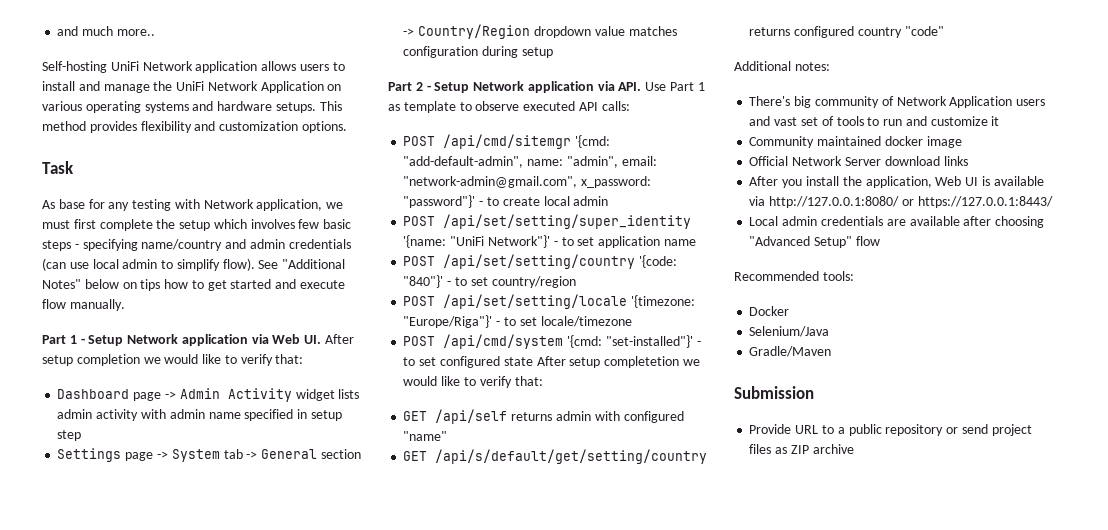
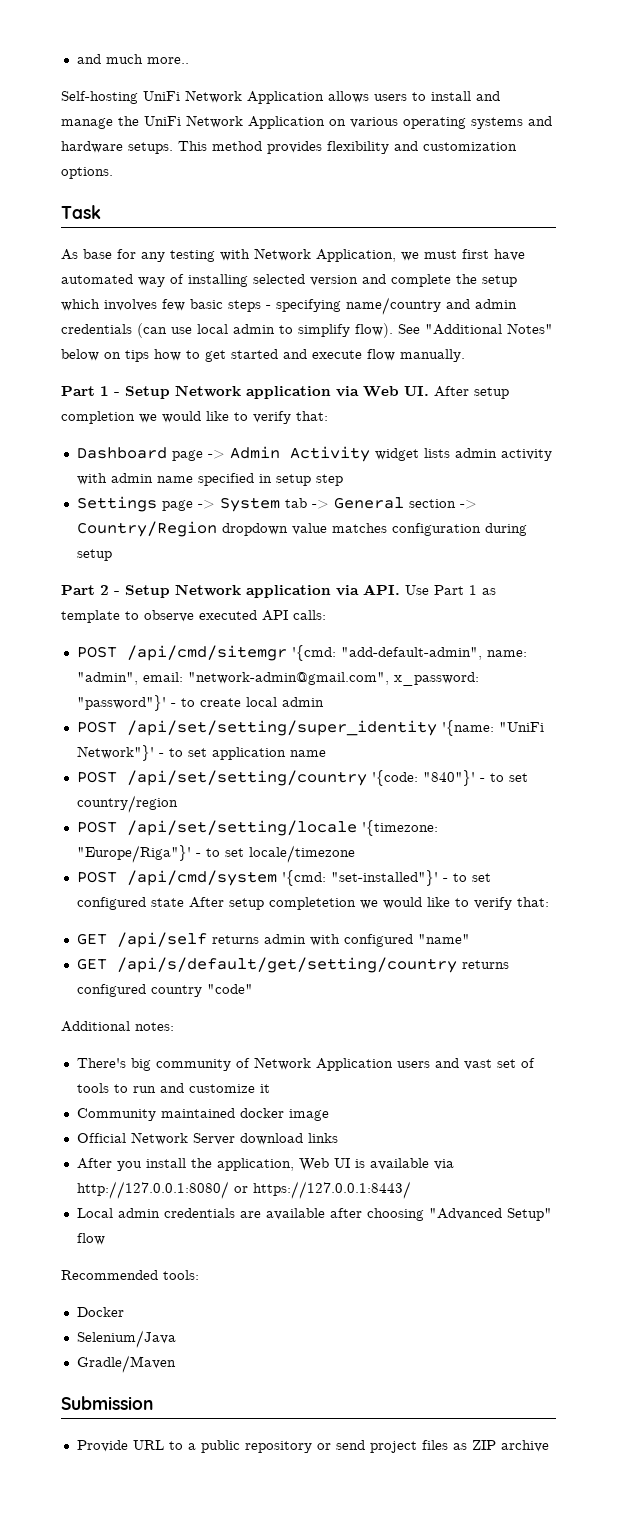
[195,61,258,73] application -> [247,91,324,104] Application
[256,199,323,211] application, -> [316,249,396,262] Application,
(96, 224) none -> [494,249,525,261] [61,274,386,287] have automated way of installing selected version and

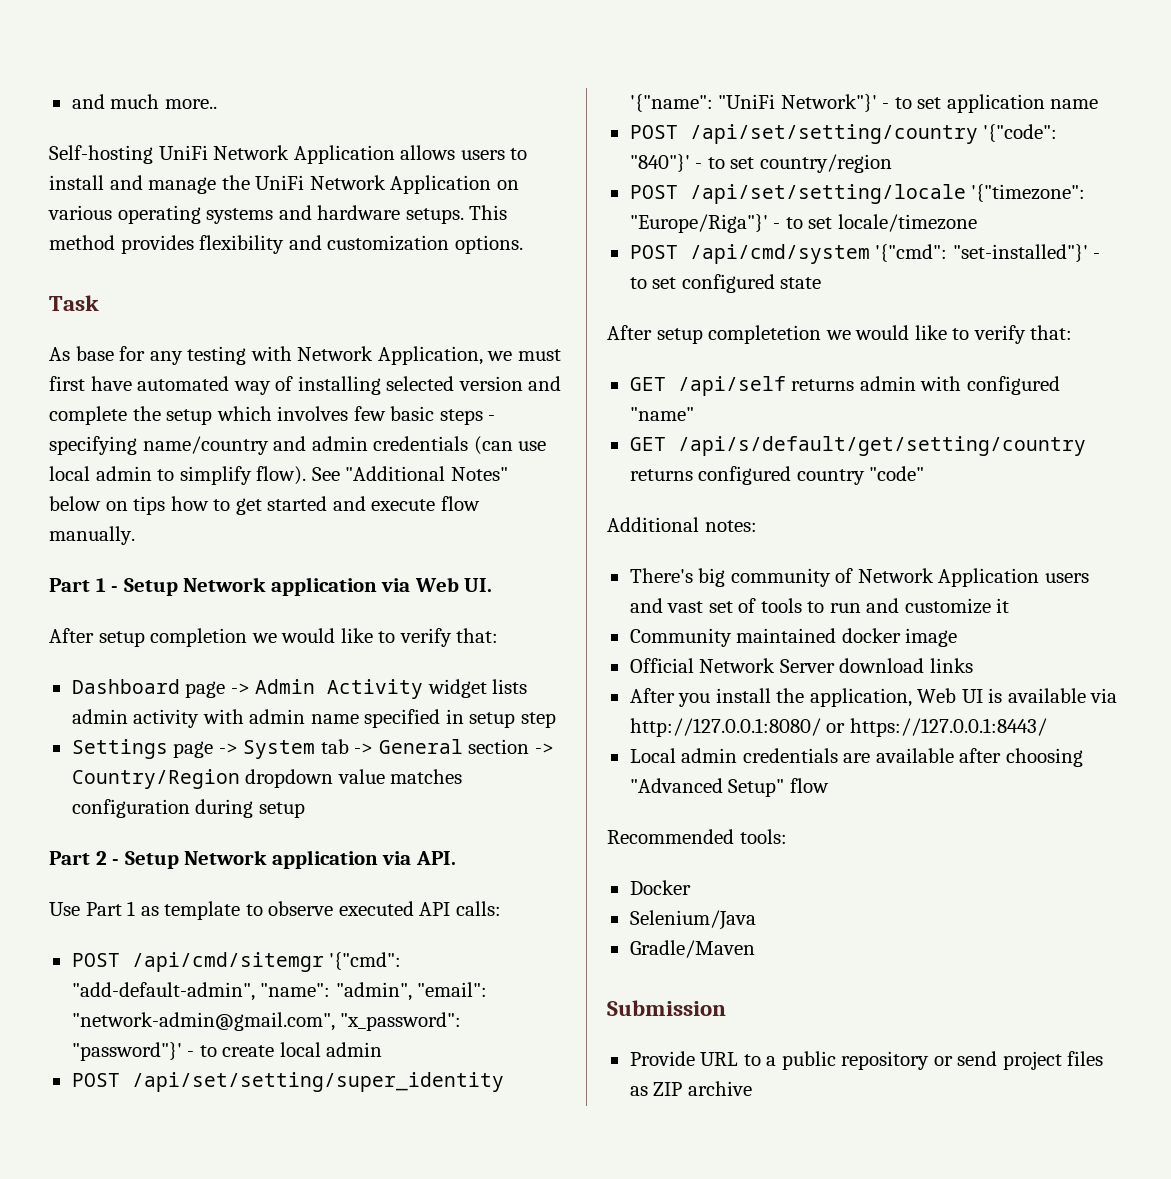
(429, 391) none -> (493, 585) //
(400, 589) none -> (456, 858) //
[291,645,527,661] [76,672,479,686] '{cmd: "add-default-admin", name: "admin", email: "network-admin@gmail.com", x_password: -> [329,952,402,970] [71,982,488,1001] [71,1012,462,1031] '{"cmd": "add-default-admin", "name": "admin", "email": "network-admin@gmail.com", "x_password":
[441,720,494,736] '{name: -> [629,94,713,112] '{"name":
[371,770,418,786] '{code: -> [983,124,1058,142] '{"code":
[361,820,438,836] '{timezone: -> [971,184,1086,202] '{"timezone":
[281,870,326,886] '{cmd: -> [875,244,948,262] '{"cmd":
(184, 902) none -> (822, 283) //

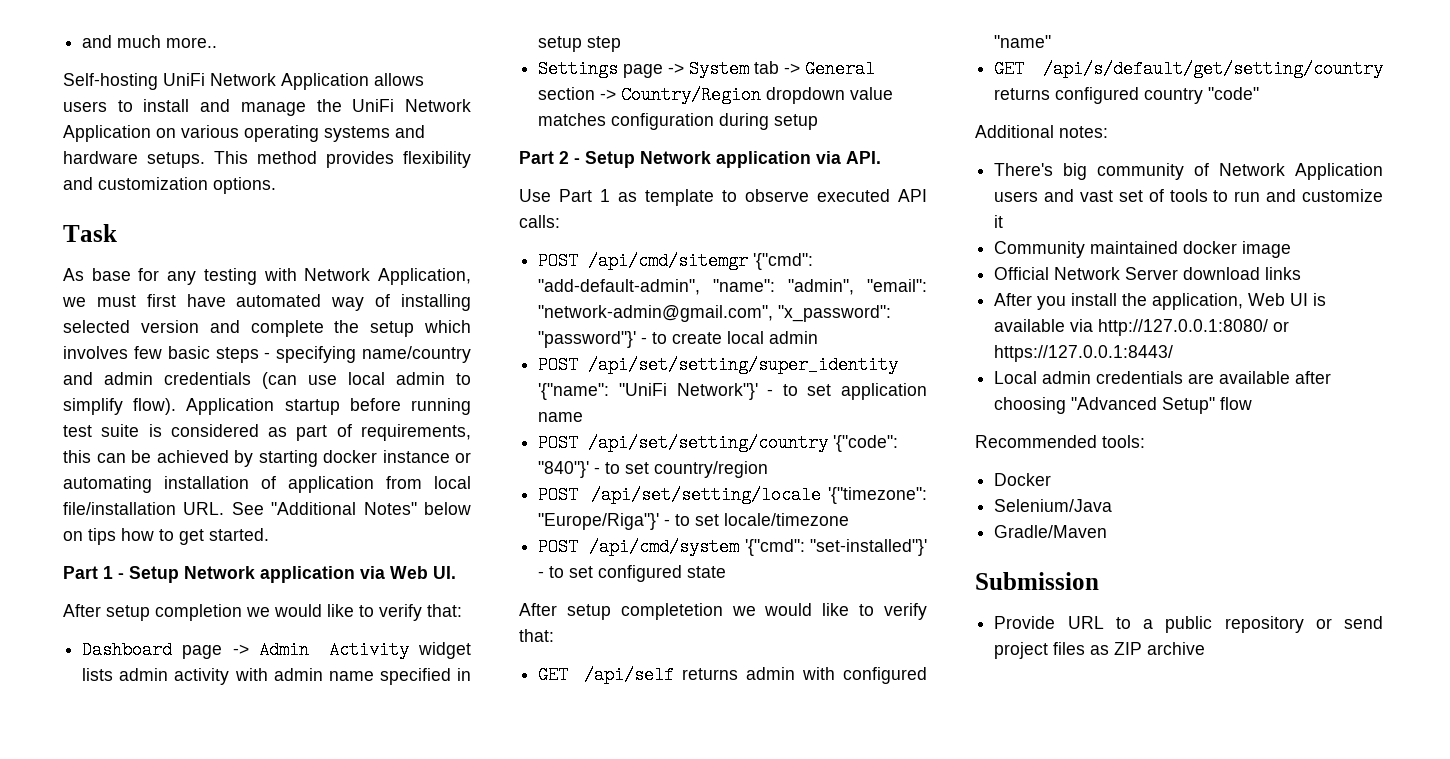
(307, 475) none -> [186,398,471,415] [63,424,471,441] [63,450,471,467] [63,476,471,493] [63,502,225,515] Application startup before running test suite is considered as part of requirements, this can be achieved by starting docker instance or automating installation of application from local file/installation URL.
[267,496,480,511] [49,526,135,545] started and execute flow manually. -> [209,528,269,541] started.

